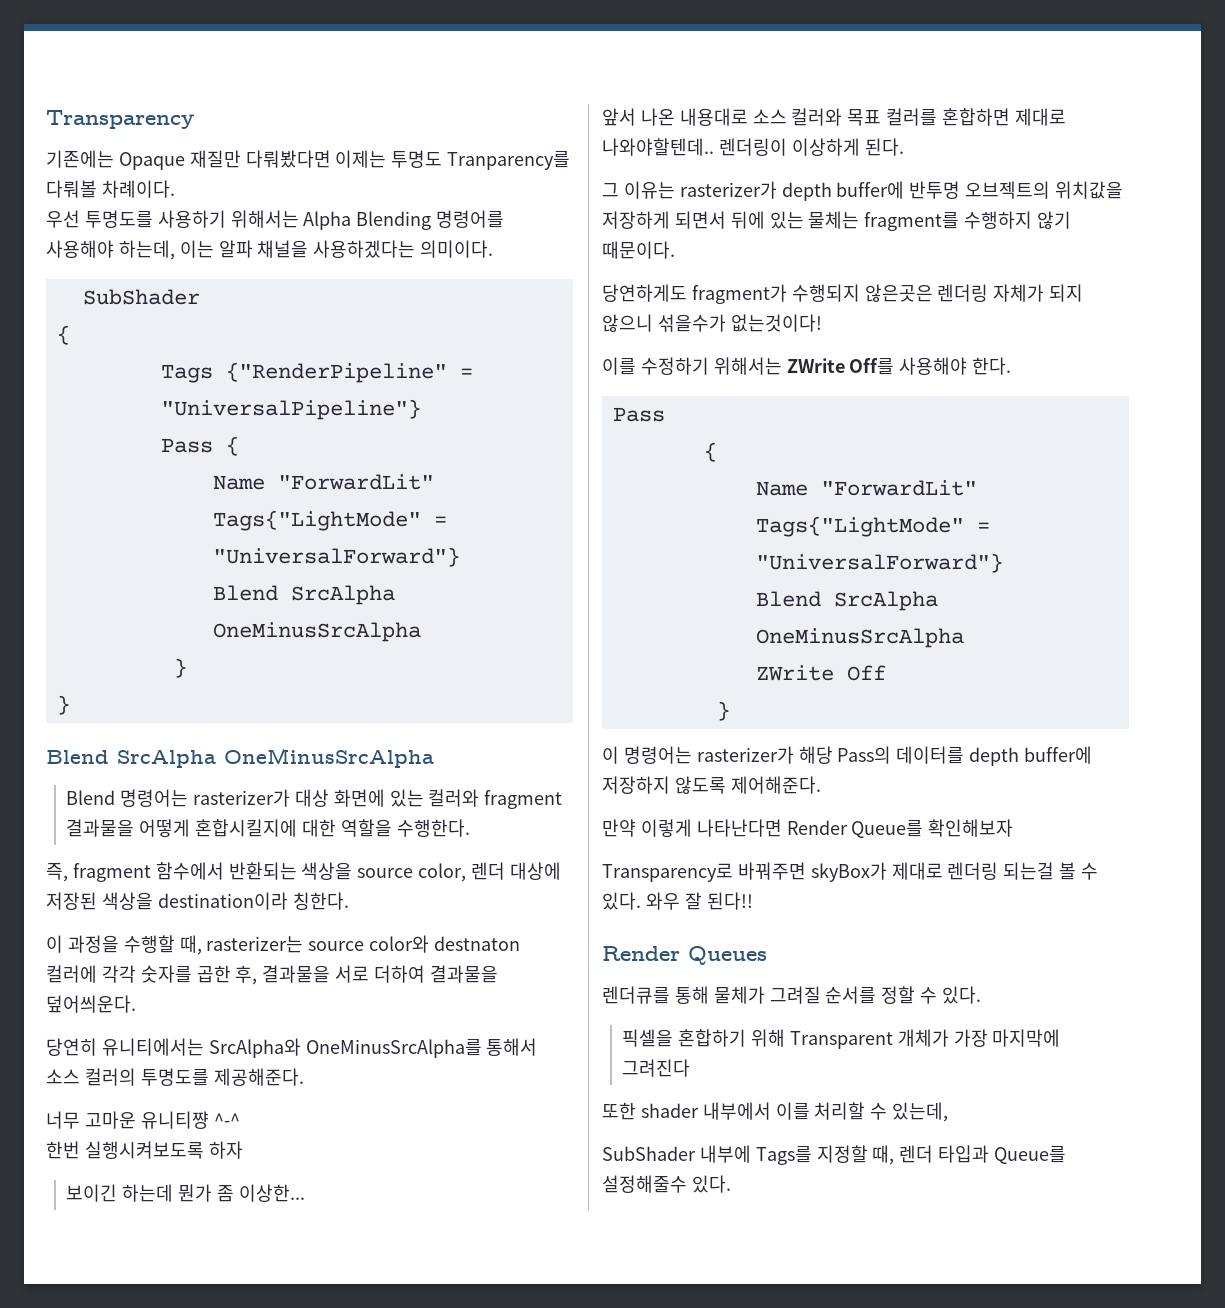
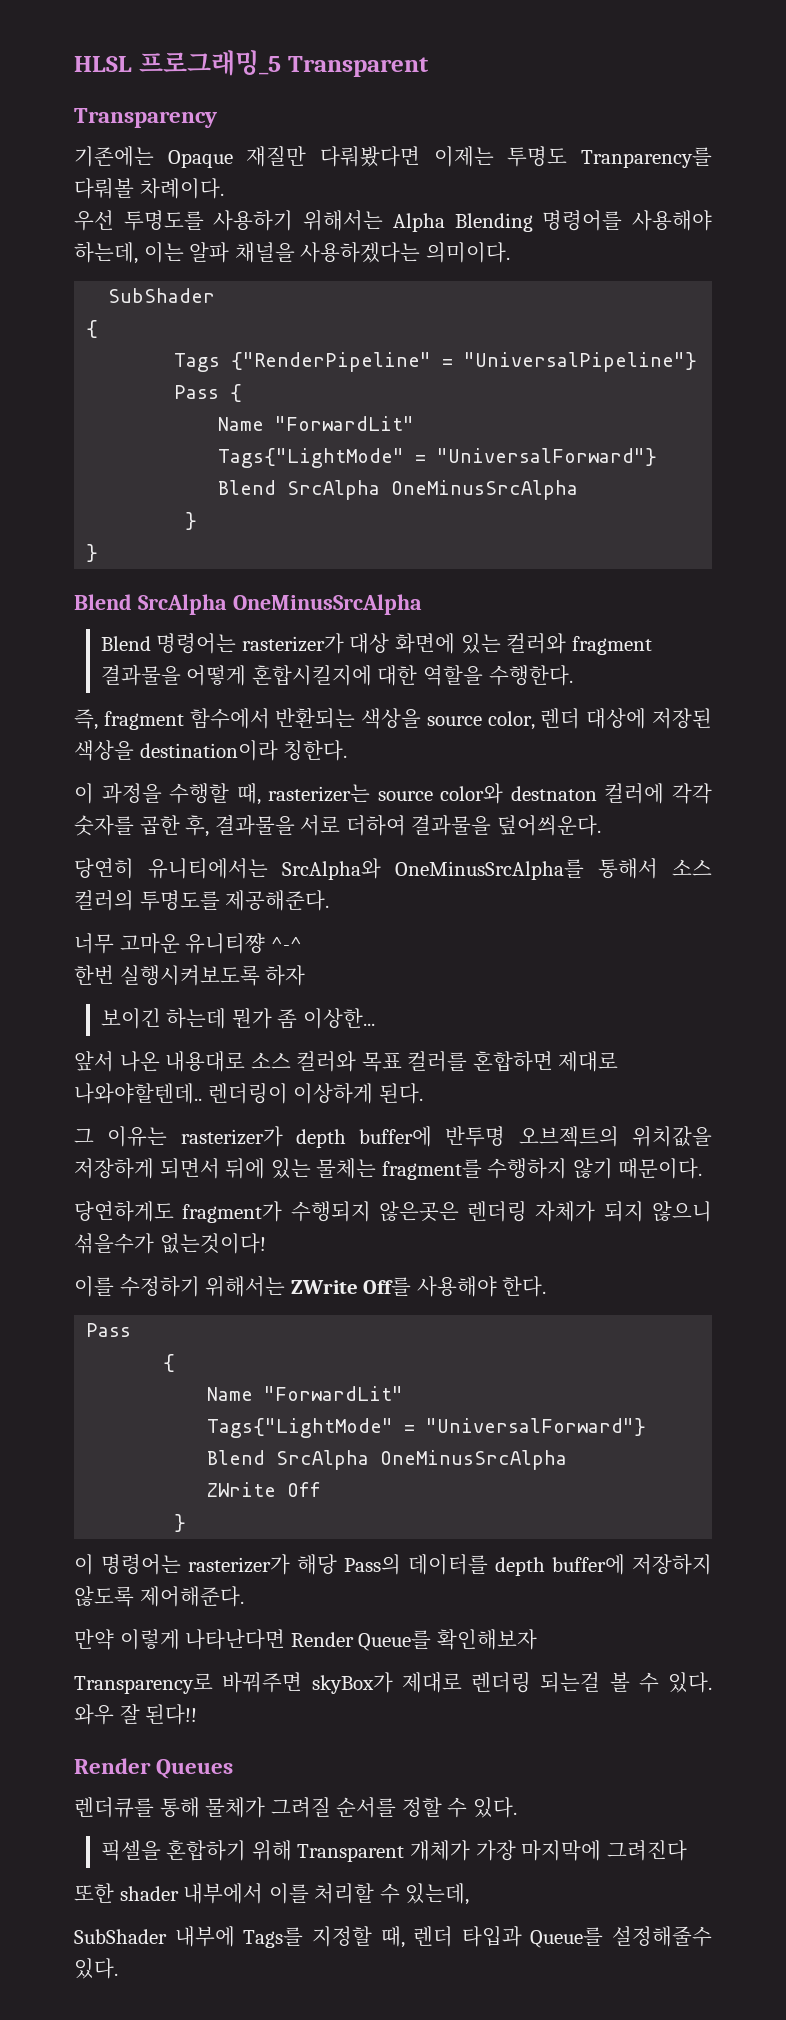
(46, 119) none -> [74,50,429,77] HLSL 프로그래밍_5 Transparent //

